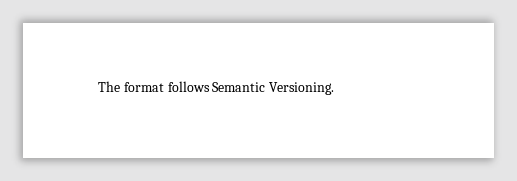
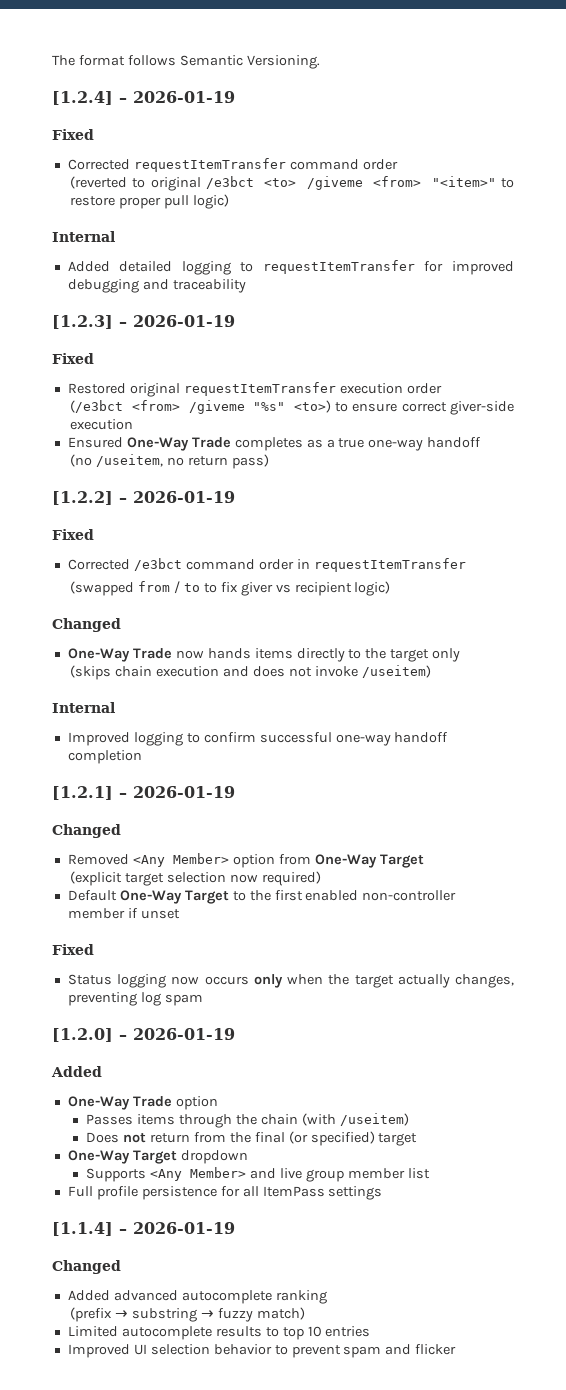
(335, 88) none -> [52,91,235,105] [52,129,94,140] [67,158,398,172] [70,176,514,191] [70,194,229,209] [52,231,115,242] [67,260,514,275] [67,279,246,293] [52,315,235,329] [52,353,94,364] [67,382,442,397] [70,400,514,415] [70,419,134,430] [67,437,482,451] [70,454,269,469] [52,491,235,505] [52,529,94,540] [67,558,466,572] [70,581,391,596] [52,618,121,632] [67,648,461,662] [70,665,431,680] [52,702,115,713] [67,732,449,746] [67,750,142,764] [52,786,235,800] [52,824,121,838] [67,853,424,868] [70,871,321,886] [67,890,457,904] [67,908,180,919] [52,944,94,955] [67,974,514,988] [67,992,203,1006] [52,1028,235,1042] [51,1066,102,1077] [67,1096,218,1110] [86,1113,409,1128] [86,1131,418,1146] [67,1150,248,1164] [86,1167,430,1182] [67,1186,383,1200] [52,1222,235,1236] [52,1260,121,1274] [67,1290,327,1304] [70,1307,305,1322] [67,1326,371,1340] [67,1344,457,1358] // [1.2.4] – 2026-01-19 // Fixed // Corrected requestItemTransfer command order // (reverted to original /e3bct <to> /giveme <from> "<item>" to restore proper pull logic) // Internal // Added detailed logging to requestItemTransfer for improved debugging and traceability // [1.2.3] – 2026-01-19 // Fixed // Restored original requestItemTransfer execution order // (/e3bct <from> /giveme "%s" <to>) to ensure correct giver-side execution // Ensured One-Way Trade completes as a true one-way handoff // (no /useitem, no return pass) // [1.2.2] – 2026-01-19 // Fixed // Corrected /e3bct command order in requestItemTransfer // (swapped from / to to fix giver vs recipient logic) // Changed // One-Way Trade now hands items directly to the target only // (skips chain execution and does not invoke /useitem) // Internal // Improved logging to confirm successful one-way handoff completion // [1.2.1] – 2026-01-19 // Changed // Removed <Any Member> option from One-Way Target // (explicit target selection now required) // Default One-Way Target to the first enabled non-controller member if unset // Fixed // Status logging now occurs only when the target actually changes, preventing log spam // [1.2.0] – 2026-01-19 // Added // One-Way Trade option // Passes items through the chain (with /useitem) // Does not return from the final (or specified) target // One-Way Target dropdown // Supports <Any Member> and live group member list // Full profile persistence for all ItemPass settings // [1.1.4] – 2026-01-19 // Changed // Added advanced autocomplete ranking // (prefix → substring → fuzzy match) // Limited autocomplete results to top 10 entries // Improved UI selection behavior to prevent spam and flicker

